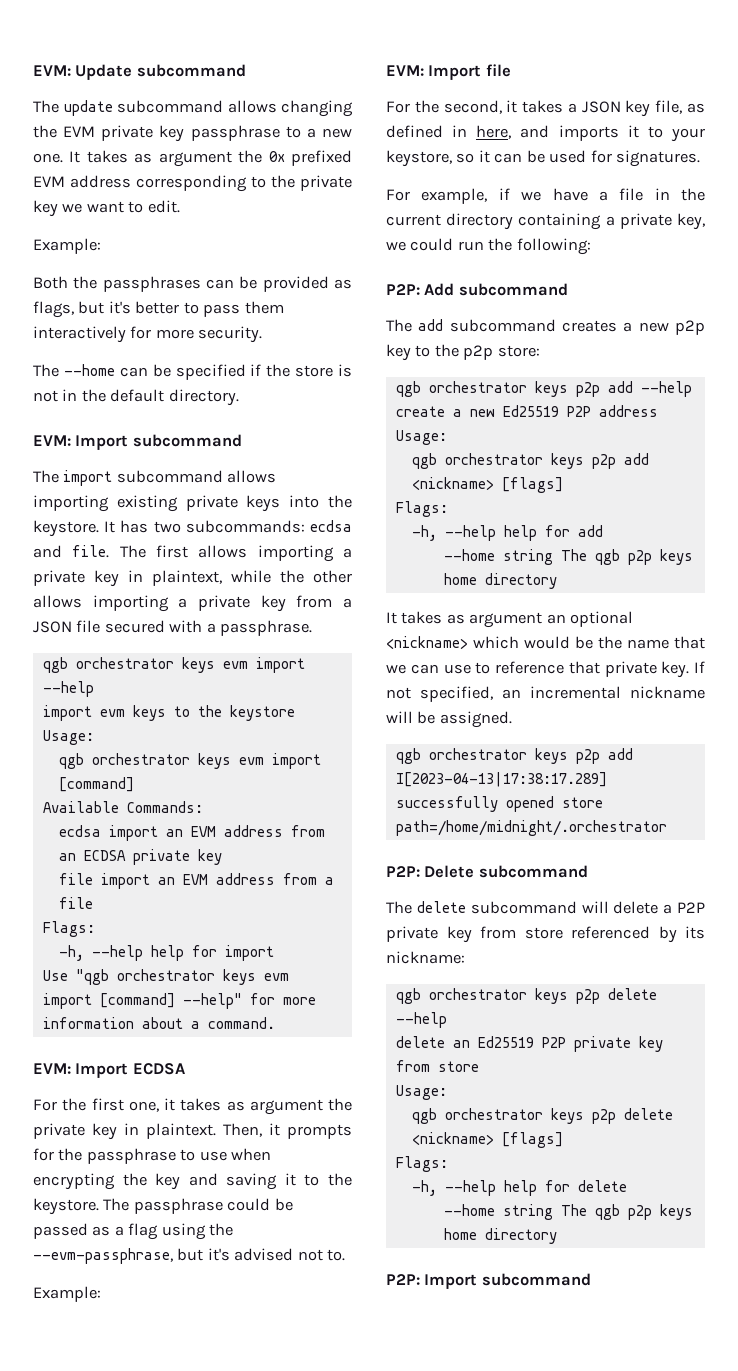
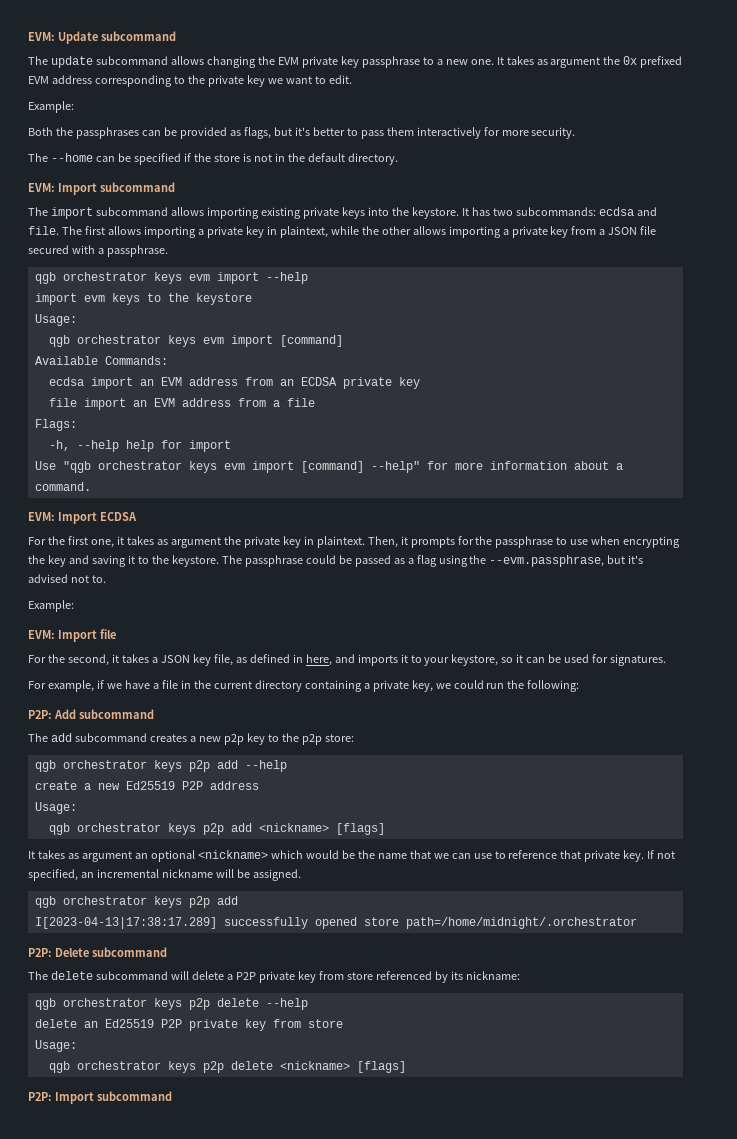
[33,1248,173,1264] --evm-passphrase, -> [489,555,605,567] --evm.passphrase,
[395,501,448,517] [411,525,603,541] [443,549,693,565] [443,573,557,589] // Flags: // -h, --help help for add // --home string The qgb p2p keys home directory -> (385, 829) none
[395,1156,448,1172] [411,1180,627,1196] [443,1204,693,1220] [443,1228,557,1244] // Flags: // -h, --help help for delete // --home string The qgb p2p keys home directory -> (406, 1067) none

